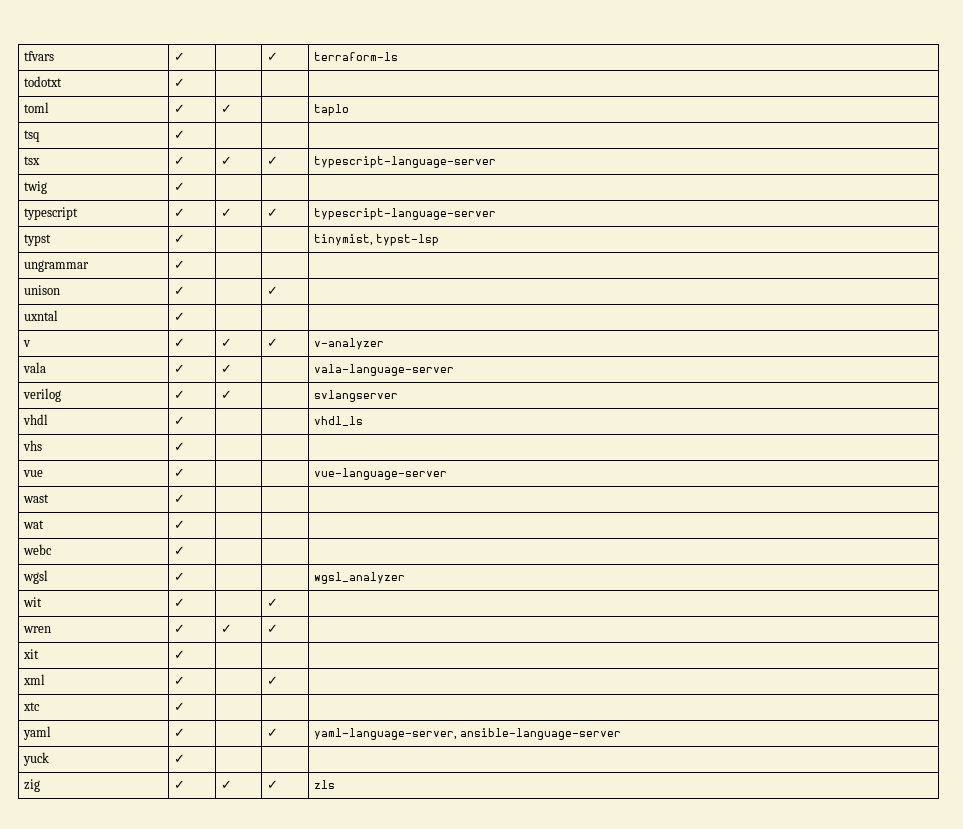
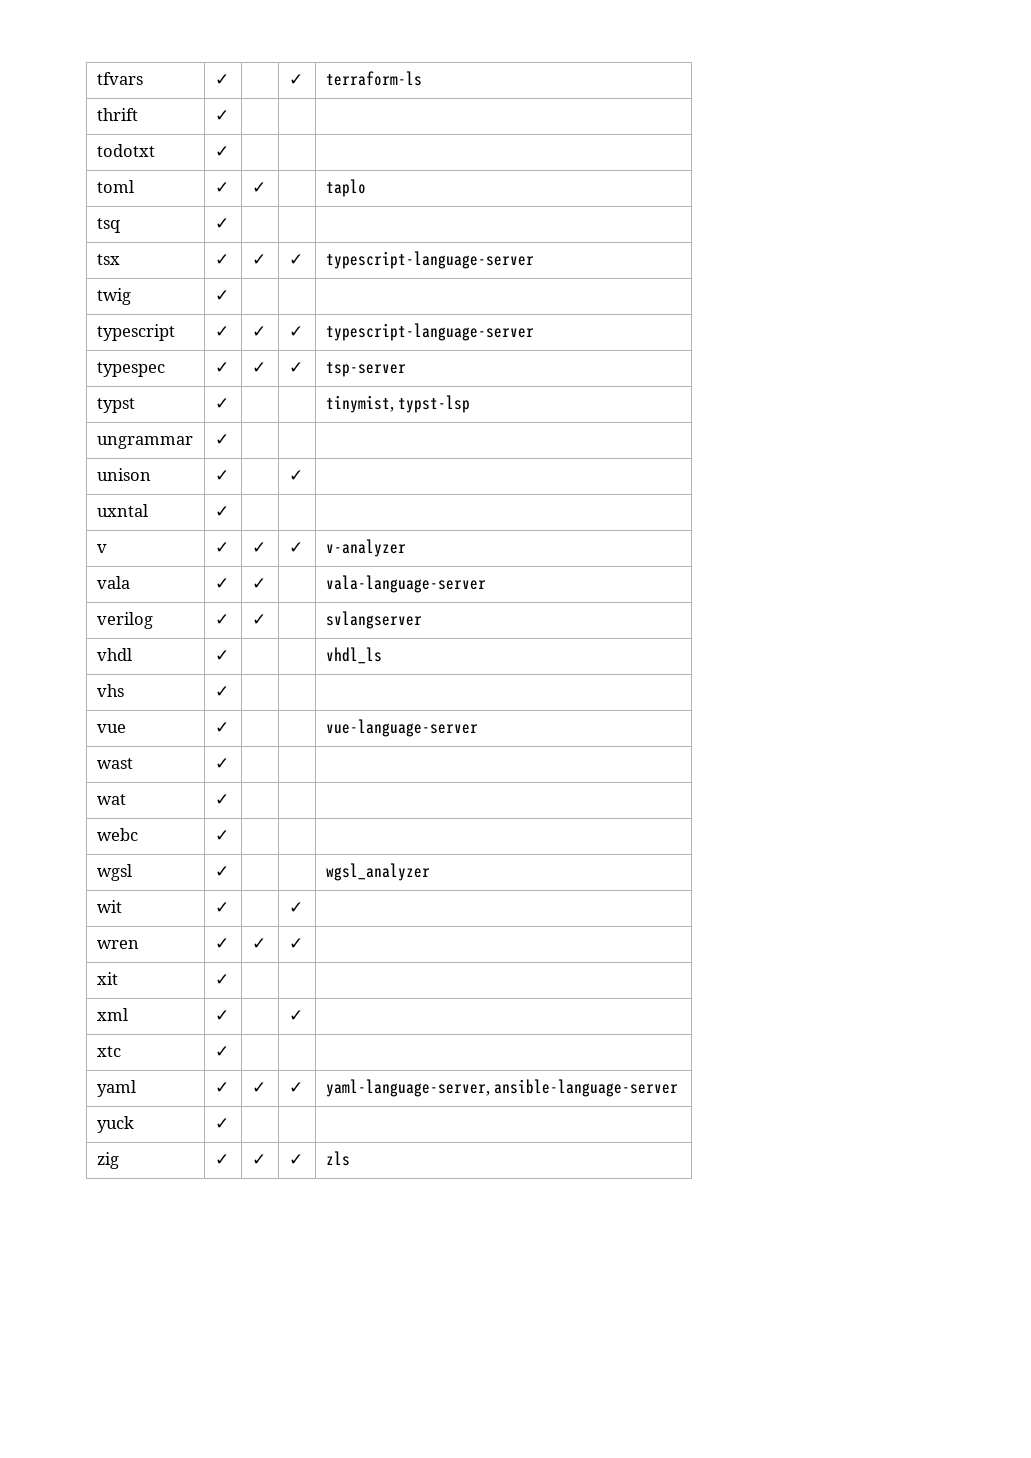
(398, 56) none -> [96,108,138,121] [214,110,229,121] // thrift | ✓ | | |
(496, 214) none -> [96,362,165,377] [214,362,229,373] [251,362,266,373] [288,362,303,373] [325,362,406,377] // typespec | ✓ | ✓ | ✓ | tsp-server
(185, 732) none -> [251,1082,266,1093] ✓

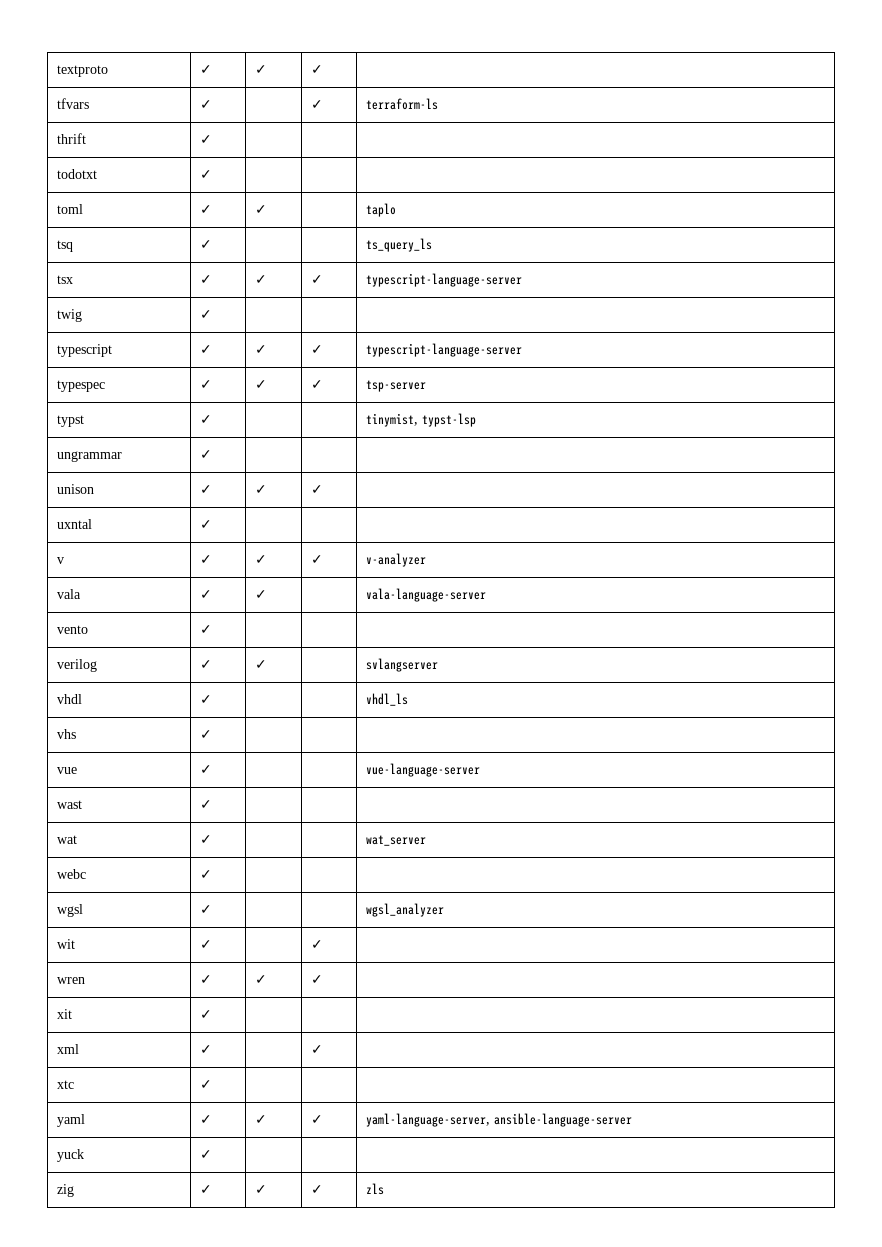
(96, 78) none -> [57,65,109,77] [200,65,213,74] [255,65,268,74] [311,65,324,74] textproto | ✓ | ✓ | ✓ | //
(229, 223) none -> [366,238,433,252] ts_query_ls
(229, 475) none -> [255,485,268,494] ✓
(486, 584) none -> [57,625,89,634] [200,625,213,634] // vento | ✓ | | |
(229, 799) none -> [366,835,427,846] wat_server

